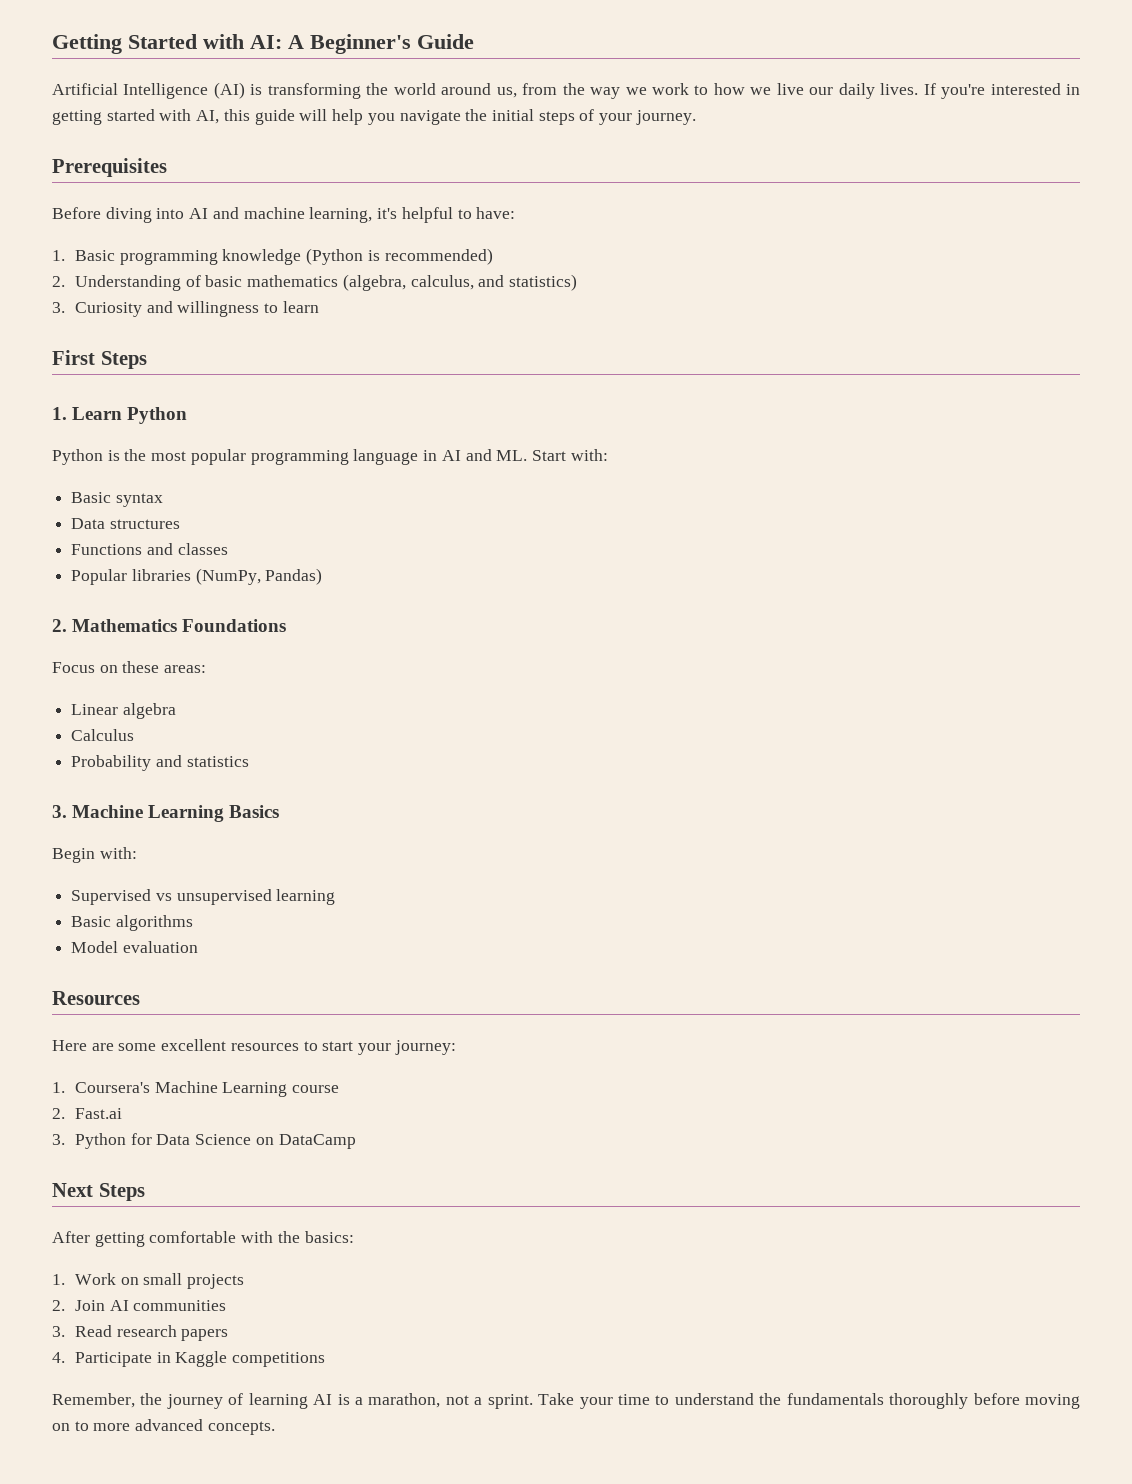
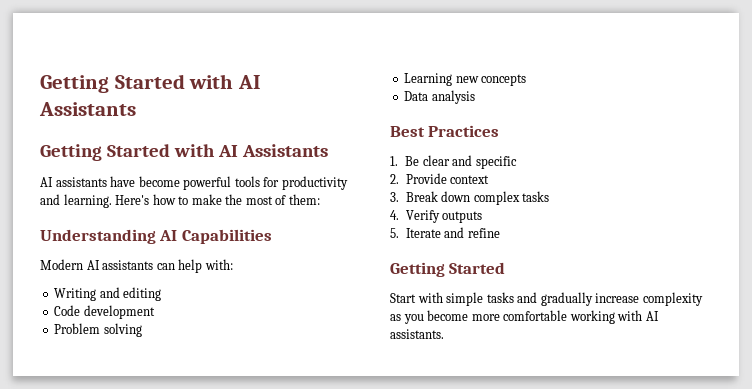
[52,34,474,54] [52,82,1081,99] [52,109,696,125] [52,158,167,177] [52,207,516,223] [52,248,493,265] [52,274,578,291] [52,301,319,317] [52,350,147,369] [52,407,188,424] [52,449,608,465] [71,492,163,507] [71,518,180,529] [71,543,228,555] [71,568,323,585] [52,619,287,632] [52,661,207,673] [71,703,176,719] [71,729,135,741] [71,755,249,771] [52,805,280,822] [52,847,137,863] [71,889,336,905] [71,915,193,931] [71,941,198,953] [52,991,140,1005] [52,1039,456,1055] [52,1081,340,1097] [52,1108,122,1119] [52,1133,356,1149] [52,1183,145,1201] [52,1231,354,1247] [52,1273,245,1289] [52,1300,227,1311] [52,1325,229,1341] [52,1351,326,1367] [52,1393,1081,1409] [52,1419,275,1435] Getting Started with AI: A Beginner's Guide // Artificial Intelligence (AI) is transforming the world around us, from the way we work to how we live our daily lives. If you're interested in getting started with AI, this guide will help you navigate the initial steps of your journey. // Prerequisites // Before diving into AI and machine learning, it's helpful to have: // 1. Basic programming knowledge (Python is recommended) // 2. Understanding of basic mathematics (algebra, calculus, and statistics) // 3. Curiosity and willingness to learn // First Steps // 1. Learn Python // Python is the most popular programming language in AI and ML. Start with: // Basic syntax // Data structures // Functions and classes // Popular libraries (NumPy, Pandas) // 2. Mathematics Foundations // Focus on these areas: // Linear algebra // Calculus // Probability and statistics // 3. Machine Learning Basics // Begin with: // Supervised vs unsupervised learning // Basic algorithms // Model evaluation // Resources // Here are some excellent resources to start your journey: // 1. Coursera's Machine Learning course // 2. Fast.ai // 3. Python for Data Science on DataCamp // Next Steps // After getting comfortable with the basics: // 1. Work on small projects // 2. Join AI communities // 3. Read research papers // 4. Participate in Kaggle competitions // Remember, the journey of learning AI is a marathon, not a sprint. Take your time to understand the fundamentals thoroughly before moving on to more advanced concepts. -> [40,74,261,93] [39,102,136,116] [40,144,328,161] [40,176,348,190] [40,194,320,208] [40,229,272,244] [40,259,233,273] [54,287,162,301] [54,305,155,319] [54,323,142,337] [404,73,527,86] [404,90,475,104] [390,125,500,137] [390,155,517,169] [390,173,490,184] [390,191,550,205] [390,210,483,223] [390,227,500,238] [390,262,506,277] [390,292,703,306] [390,310,659,324] [390,329,444,339] Getting Started with AI Assistants // Getting Started with AI Assistants // AI assistants have become powerful tools for productivity and learning. Here's how to make the most of them: // Understanding AI Capabilities // Modern AI assistants can help with: // Writing and editing // Code development // Problem solving // Learning new concepts // Data analysis // Best Practices // 1. Be clear and specific // 2. Provide context // 3. Break down complex tasks // 4. Verify outputs // 5. Iterate and refine // Getting Started // Start with simple tasks and gradually increase complexity as you become more comfortable working with AI assistants.

